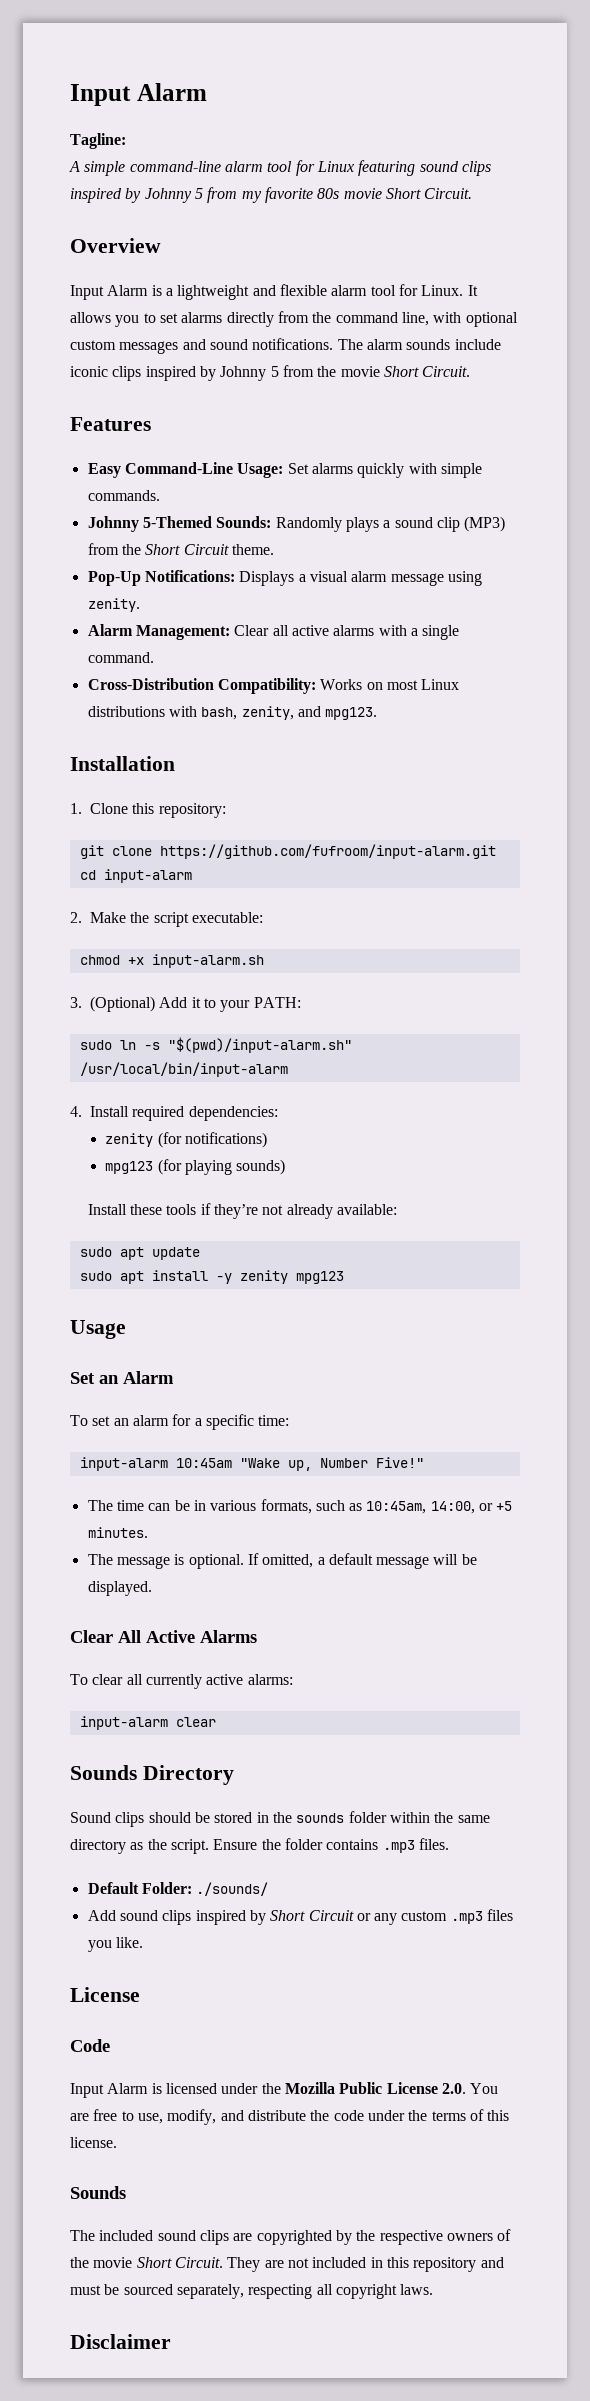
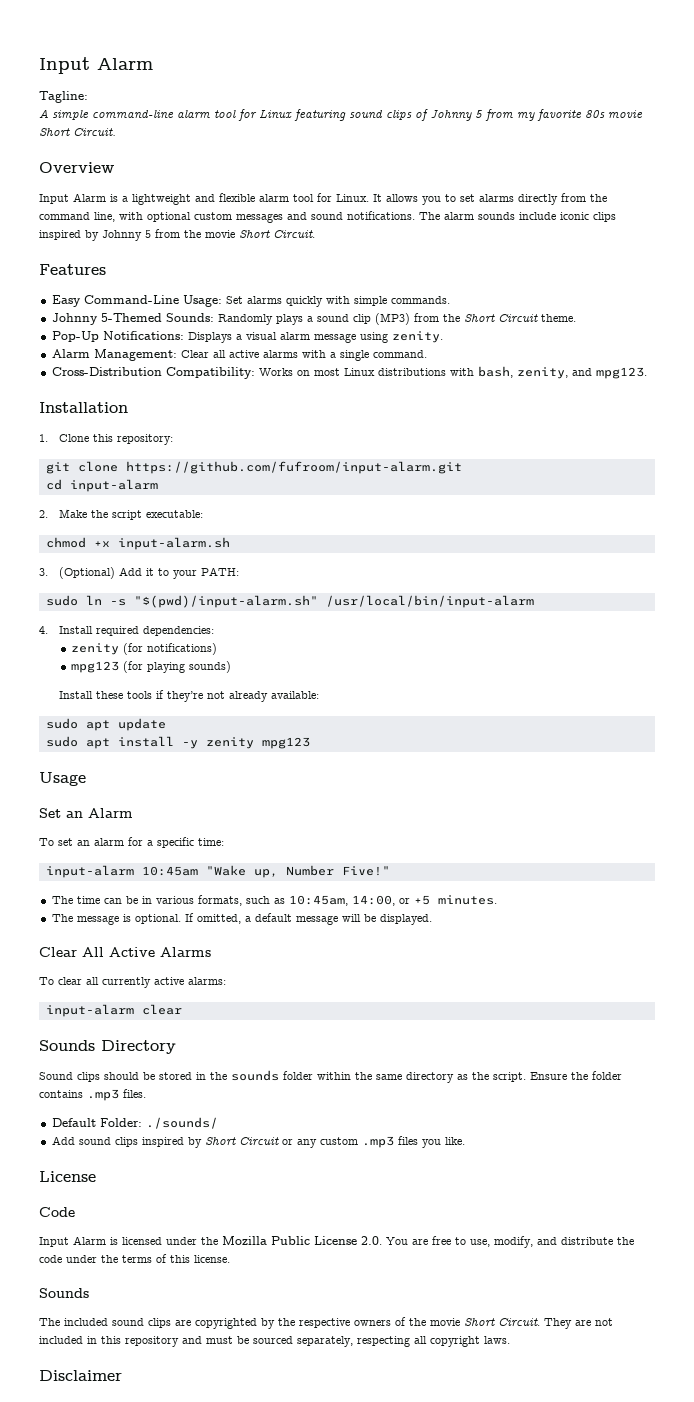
[70,188,142,203] inspired by -> [415,109,428,121] of

